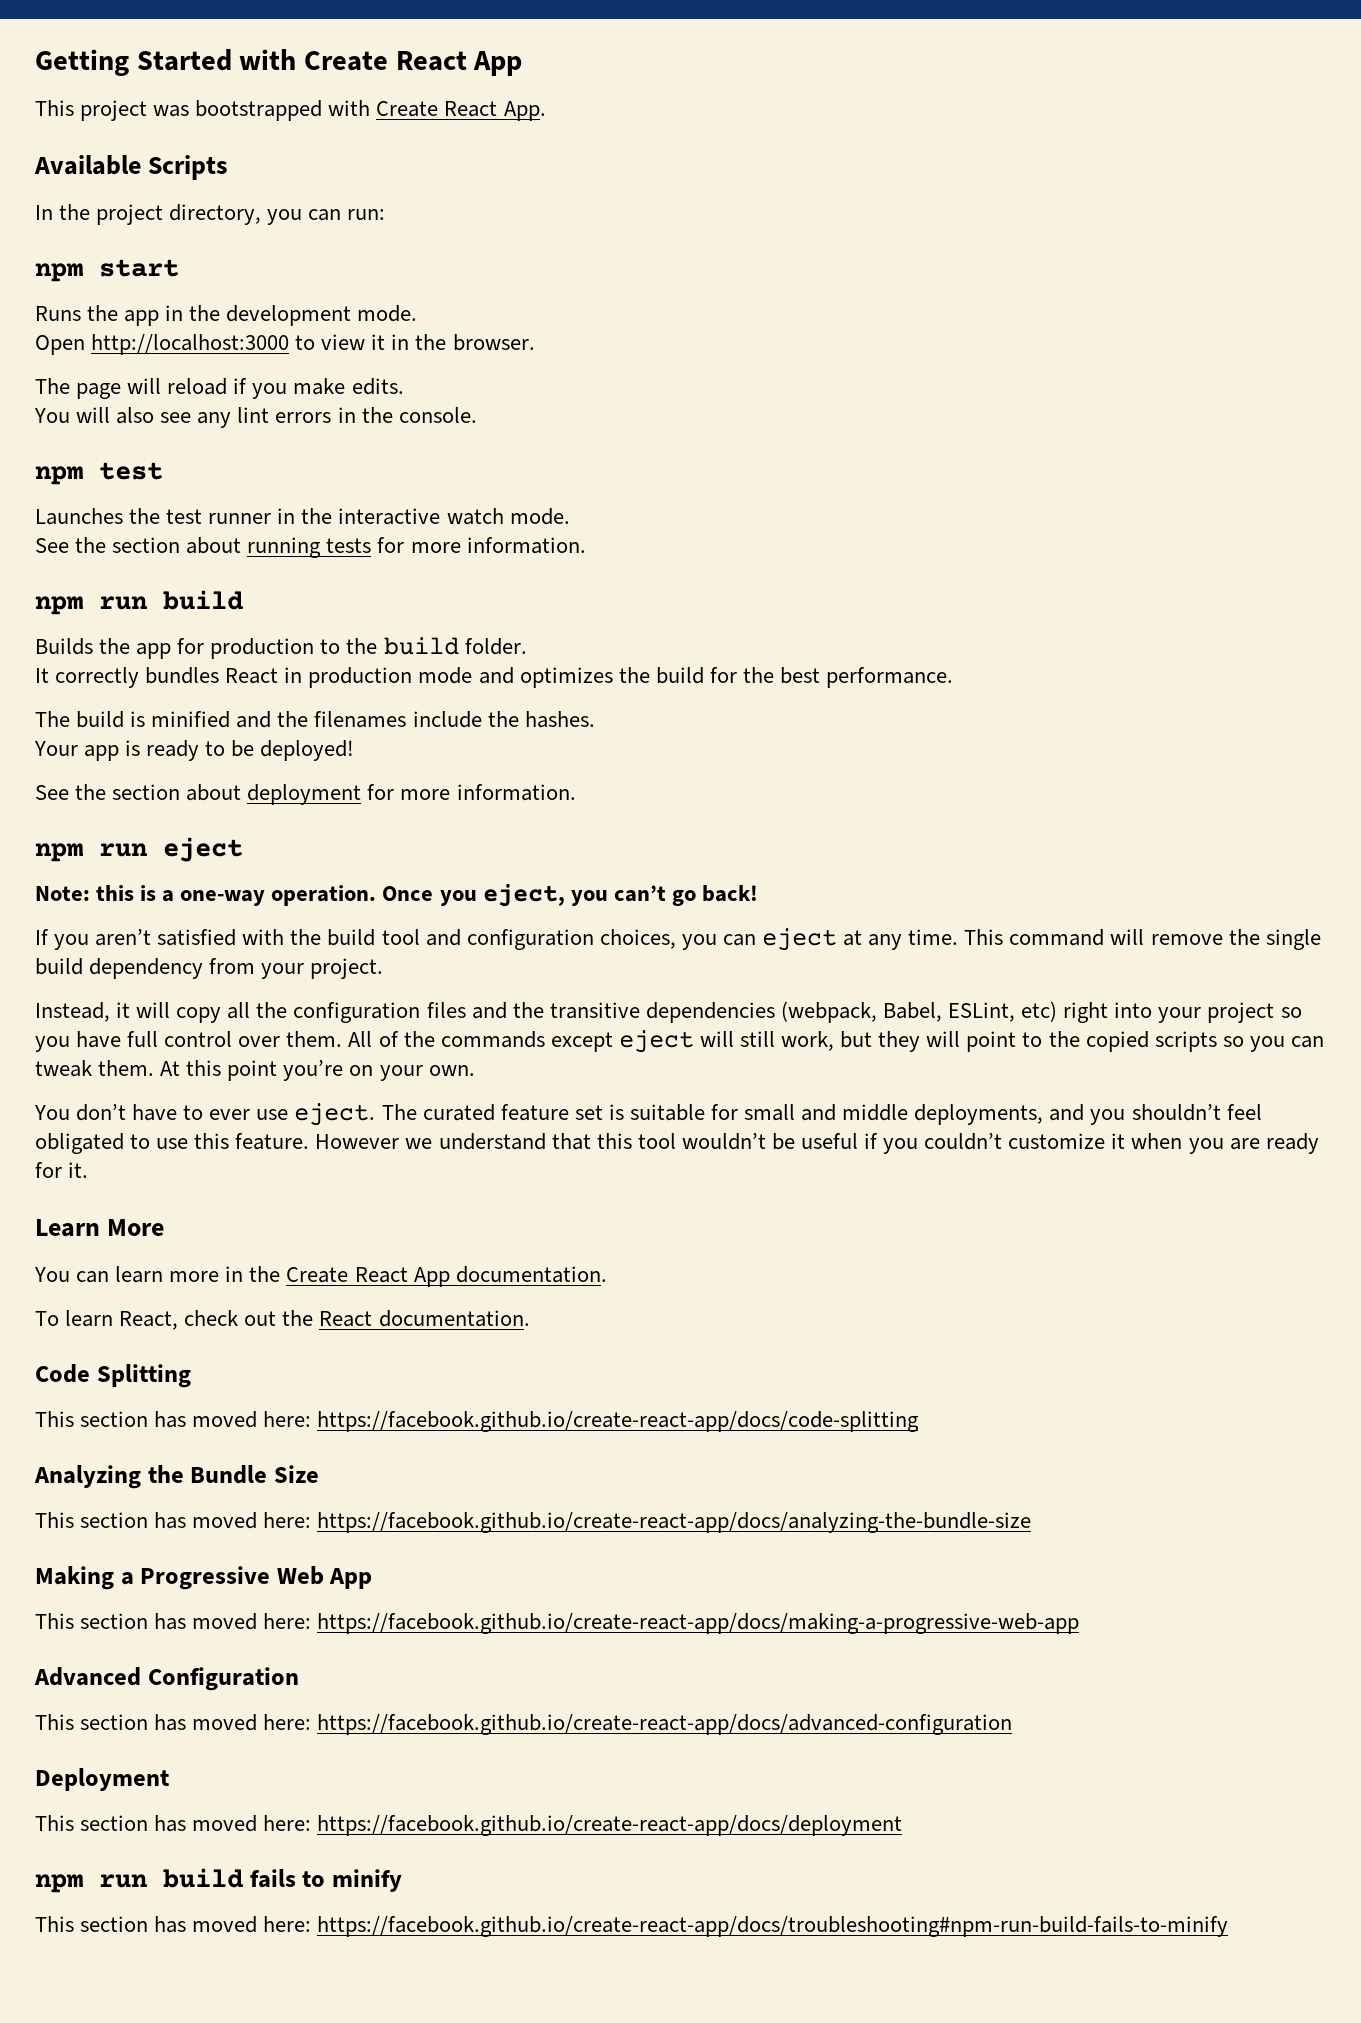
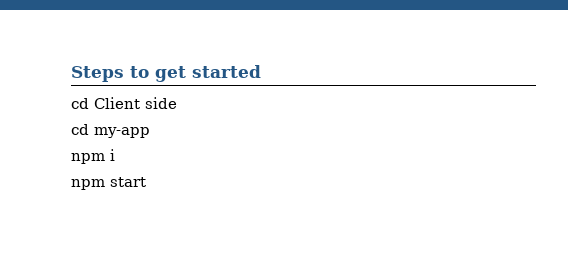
[35,49,523,76] [35,100,546,121] [34,155,229,180] [35,204,386,225] [35,259,179,282] [35,305,418,326] [35,334,535,355] [35,378,404,399] [34,407,477,428] [35,462,163,485] [35,508,570,525] [35,537,586,558] [35,590,243,615] [35,637,527,659] [35,667,954,688] [35,711,595,728] [34,740,355,761] [35,784,576,805] [35,837,243,862] [35,884,758,907] [35,928,1321,951] [35,958,384,979] [35,1001,1302,1023] [35,1030,1324,1053] [35,1060,475,1081] [34,1103,1262,1126] [35,1133,1319,1154] [35,1162,89,1178] [35,1219,165,1237] [34,1266,607,1287] [35,1310,530,1330] [35,1364,191,1388] [35,1411,920,1432] [34,1465,319,1489] [35,1512,1032,1533] [35,1566,373,1590] [35,1613,1080,1634] [34,1667,299,1691] [35,1714,1013,1735] [35,1768,169,1791] [35,1815,903,1836] [35,1868,402,1893] [35,1916,1229,1937] Getting Started with Create React App // This project was bootstrapped with Create React App. // Available Scripts // In the project directory, you can run: // npm start // Runs the app in the development mode. // Open http://localhost:3000 to view it in the browser. // The page will reload if you make edits. // You will also see any lint errors in the console. // npm test // Launches the test runner in the interactive watch mode. // See the section about running tests for more information. // npm run build // Builds the app for production to the build folder. // It correctly bundles React in production mode and optimizes the build for the best performance. // The build is minified and the filenames include the hashes. // Your app is ready to be deployed! // See the section about deployment for more information. // npm run eject // Note: this is a one-way operation. Once you eject, you can’t go back! // If you aren’t satisfied with the build tool and configuration choices, you can eject at any time. This command will remove the single build dependency from your project. // Instead, it will copy all the configuration files and the transitive dependencies (webpack, Babel, ESLint, etc) right into your project so you have full control over them. All of the commands except eject will still work, but they will point to the copied scripts so you can tweak them. At this point you’re on your own. // You don’t have to ever use eject. The curated feature set is suitable for small and middle deployments, and you shouldn’t feel obligated to use this feature. However we understand that this tool wouldn’t be useful if you couldn’t customize it when you are ready for it. // Learn More // You can learn more in the Create React App documentation. // To learn React, check out the React documentation. // Code Splitting // This section has moved here: https://facebook.github.io/create-react-app/docs/code-splitting // Analyzing the Bundle Size // This section has moved here: https://facebook.github.io/create-react-app/docs/analyzing-the-bundle-size // Making a Progressive Web App // This section has moved here: https://facebook.github.io/create-react-app/docs/making-a-progressive-web-app // Advanced Configuration // This section has moved here: https://facebook.github.io/create-react-app/docs/advanced-configuration // Deployment // This section has moved here: https://facebook.github.io/create-react-app/docs/deployment // npm run build fails to minify // This section has moved here: https://facebook.github.io/create-react-app/docs/troubleshooting#npm-run-build-fails-to-minify -> [71,65,261,82] [71,97,177,109] [71,124,150,138] [71,149,115,164] [71,177,146,190] Steps to get started // cd Client side // cd my-app // npm i // npm start

